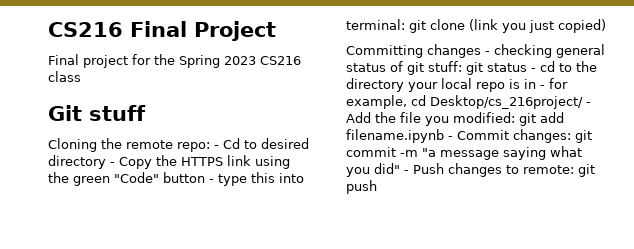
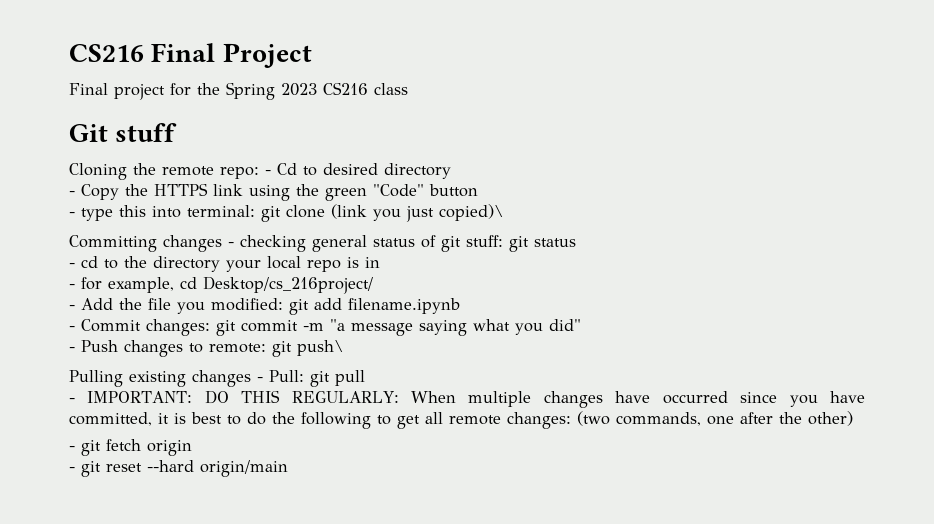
(106, 162) none -> (451, 171) //
(205, 177) none -> (478, 190) //
[558,19,606,33] copied) -> [439,204,504,221] copied)\
(527, 67) none -> (576, 242) //
(536, 84) none -> (380, 262) //
(583, 102) none -> (373, 285) //
(444, 136) none -> (460, 306) //
(400, 168) none -> (581, 325) //
[346,180,377,194] push -> [297,340,344,356] [69,370,365,387] [69,390,865,408] [69,411,853,429] [69,439,192,456] [69,460,288,477] push\ // Pulling existing changes - Pull: git pull // - IMPORTANT: DO THIS REGULARLY: When multiple changes have occurred since you have committed, it is best to do the following to get all remote changes: (two commands, one after the other) // - git fetch origin // - git reset --hard origin/main

